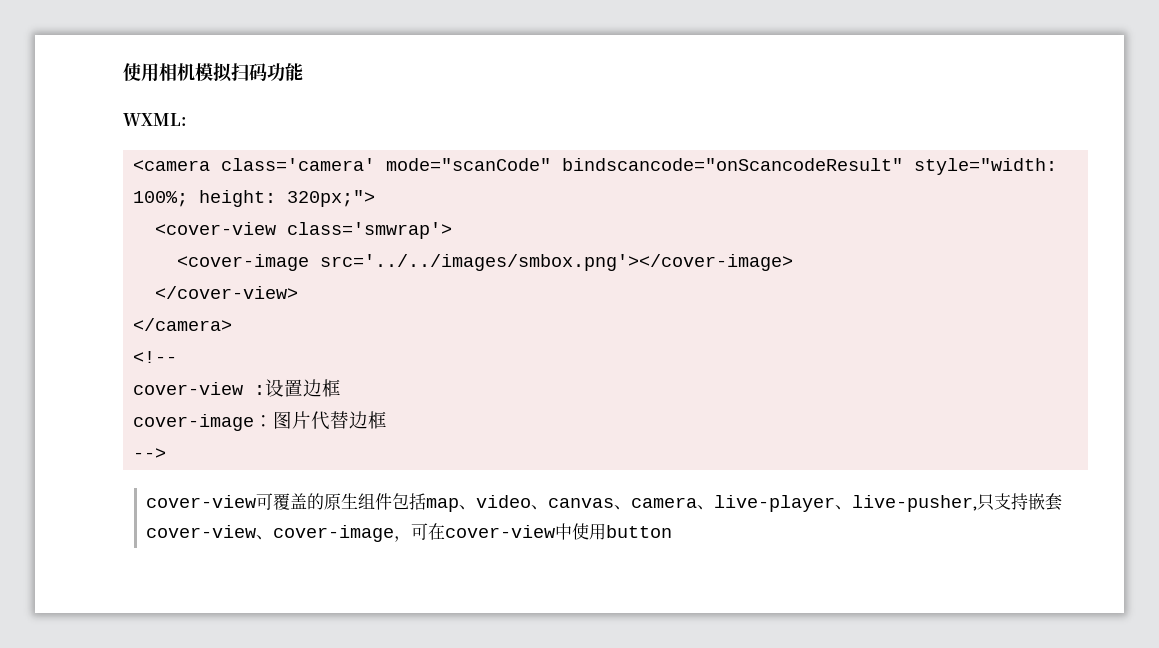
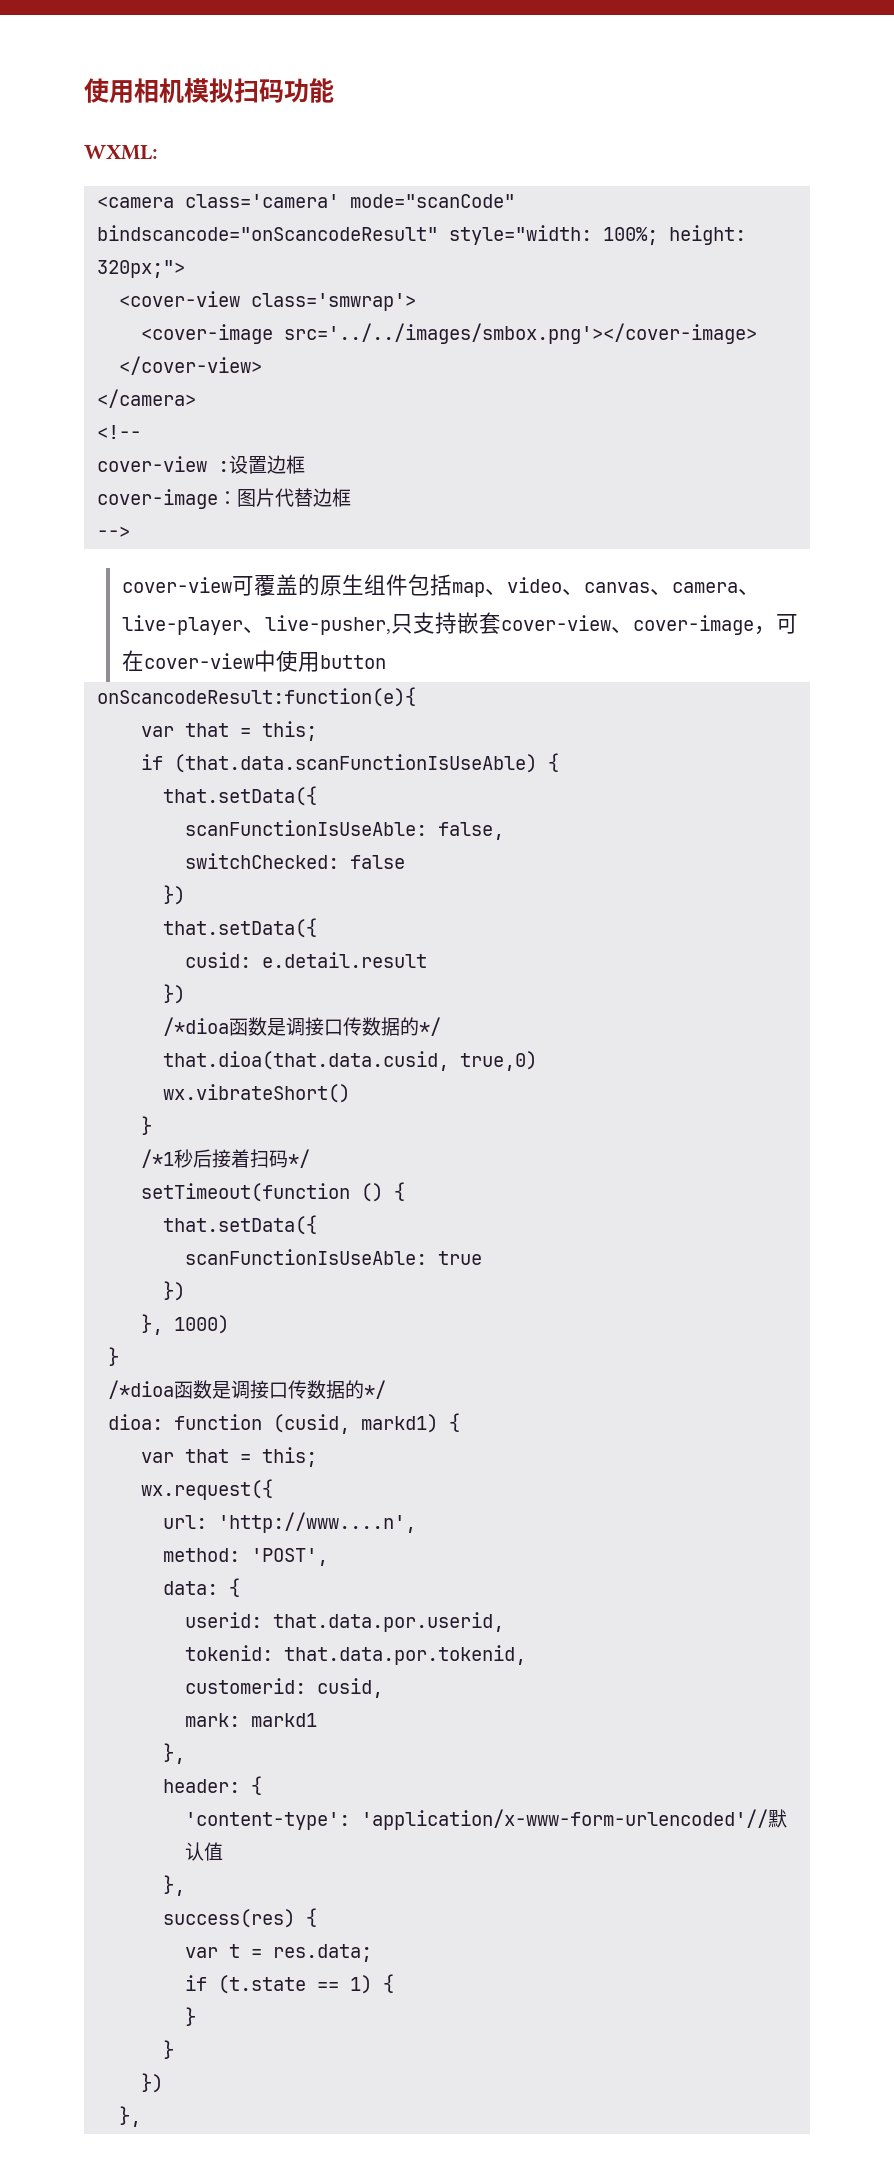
(672, 531) none -> [96,687,416,707] [140,721,317,741] [140,753,559,773] [162,786,317,806] [184,820,504,840] [184,853,405,869] [162,885,185,905] [162,918,317,938] [184,952,427,968] [162,984,185,1004] [162,1017,441,1036] [162,1051,537,1071] [162,1084,350,1103] [140,1116,152,1135] [140,1149,310,1168] [140,1182,405,1202] [162,1215,317,1235] [184,1249,482,1265] [162,1281,185,1301] [140,1314,229,1335] [107,1347,119,1366] [107,1380,386,1399] [107,1413,460,1434] [140,1447,317,1467] [140,1479,273,1500] [162,1512,416,1533] [162,1548,328,1566] [162,1578,240,1597] [184,1612,504,1632] [184,1645,526,1665] [184,1678,383,1698] [184,1713,317,1727] [162,1743,185,1764] [162,1776,262,1795] [184,1809,787,1830] [184,1842,223,1861] [162,1875,185,1896] [162,1908,317,1928] [184,1944,372,1962] [184,1974,394,1994] [184,2007,196,2026] [162,2040,174,2059] [140,2073,163,2093] [118,2106,141,2127] // onScancodeResult:function(e){ // var that = this; // if (that.data.scanFunctionIsUseAble) { // that.setData({ // scanFunctionIsUseAble: false, // switchChecked: false // }) // that.setData({ // cusid: e.detail.result // }) // /*dioa函数是调接口传数据的*/ // that.dioa(that.data.cusid, true,0) // wx.vibrateShort() // } // /*1秒后接着扫码*/ // setTimeout(function () { // that.setData({ // scanFunctionIsUseAble: true // }) // }, 1000) // } // /*dioa函数是调接口传数据的*/ // dioa: function (cusid, markd1) { // var that = this; // wx.request({ // url: 'http://www....n', // method: 'POST', // data: { // userid: that.data.por.userid, // tokenid: that.data.por.tokenid, // customerid: cusid, // mark: markd1 // }, // header: { // 'content-type': 'application/x-www-form-urlencoded'//默认值 // }, // success(res) { // var t = res.data; // if (t.state == 1) { // } // } // }) // },

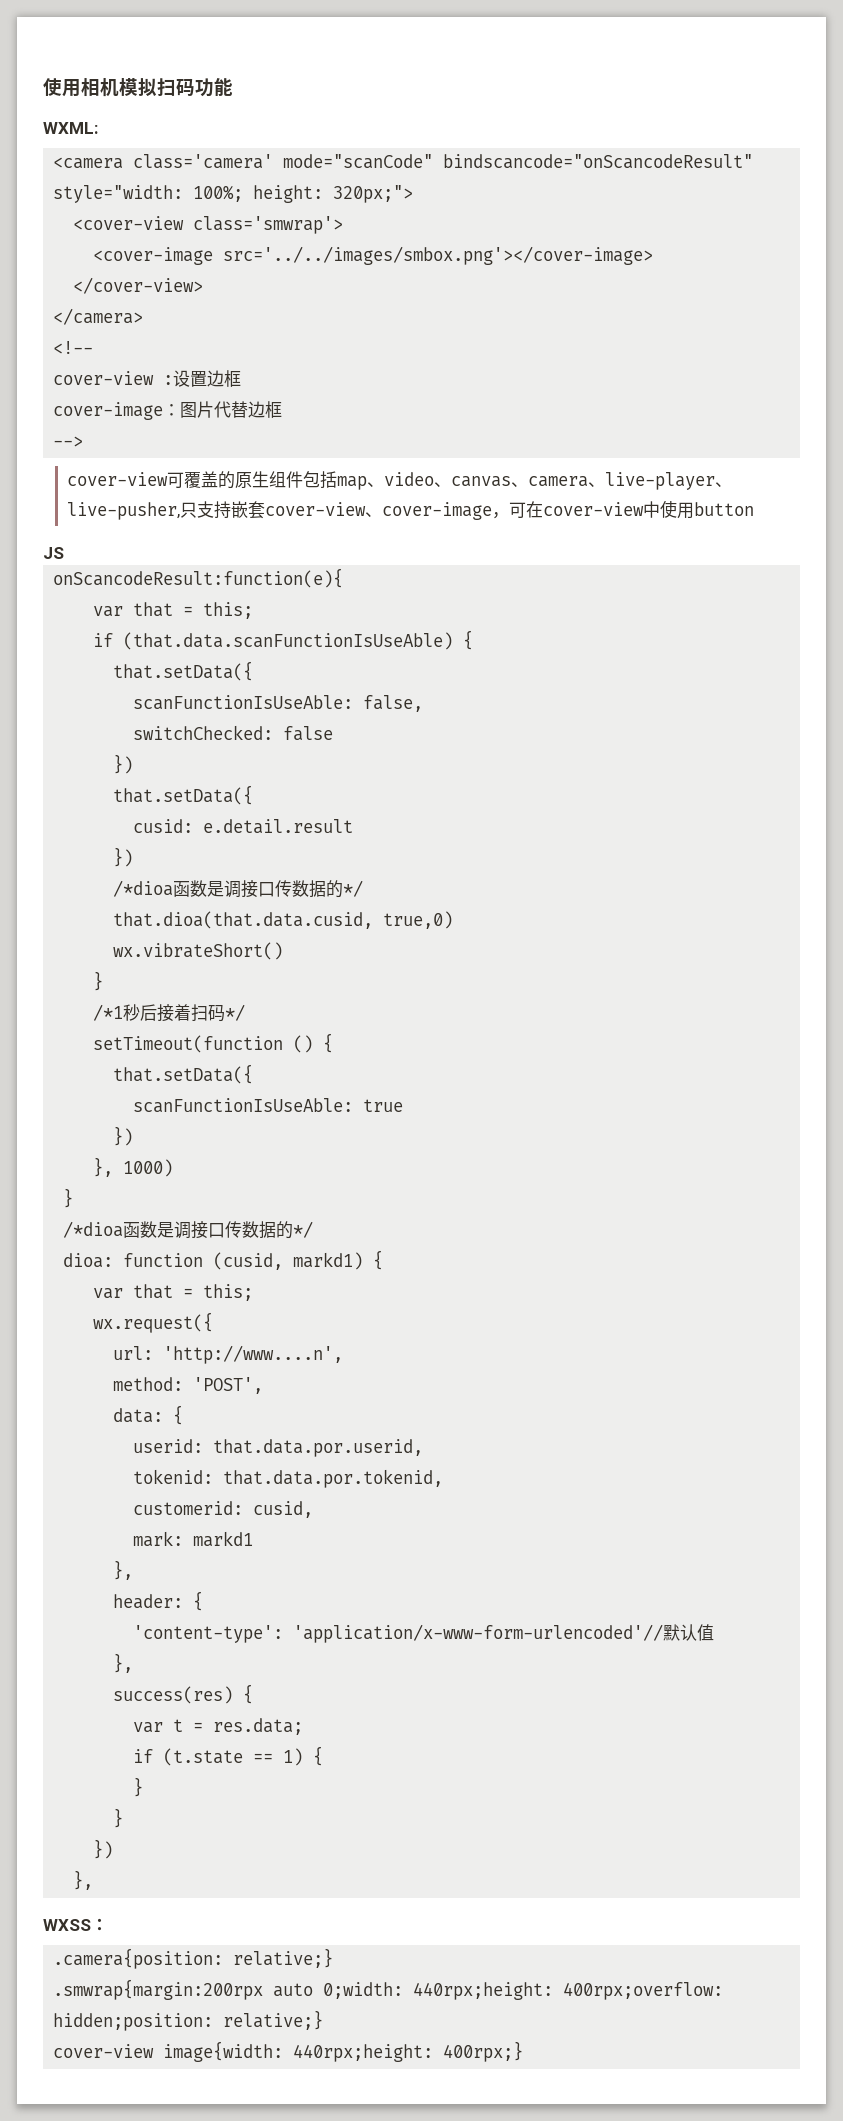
(386, 662) none -> [43,547,64,559] // JS
(141, 2116) none -> [43,1918,108,1931] [53,1948,334,1969] [53,1979,724,2000] [53,2010,324,2031] [53,2041,524,2062] // WXSS： // .camera{position: relative;} // .smwrap{margin:200rpx auto 0;width: 440rpx;height: 400rpx;overflow: hidden;position: relative;} // cover-view image{width: 440rpx;height: 400rpx;}

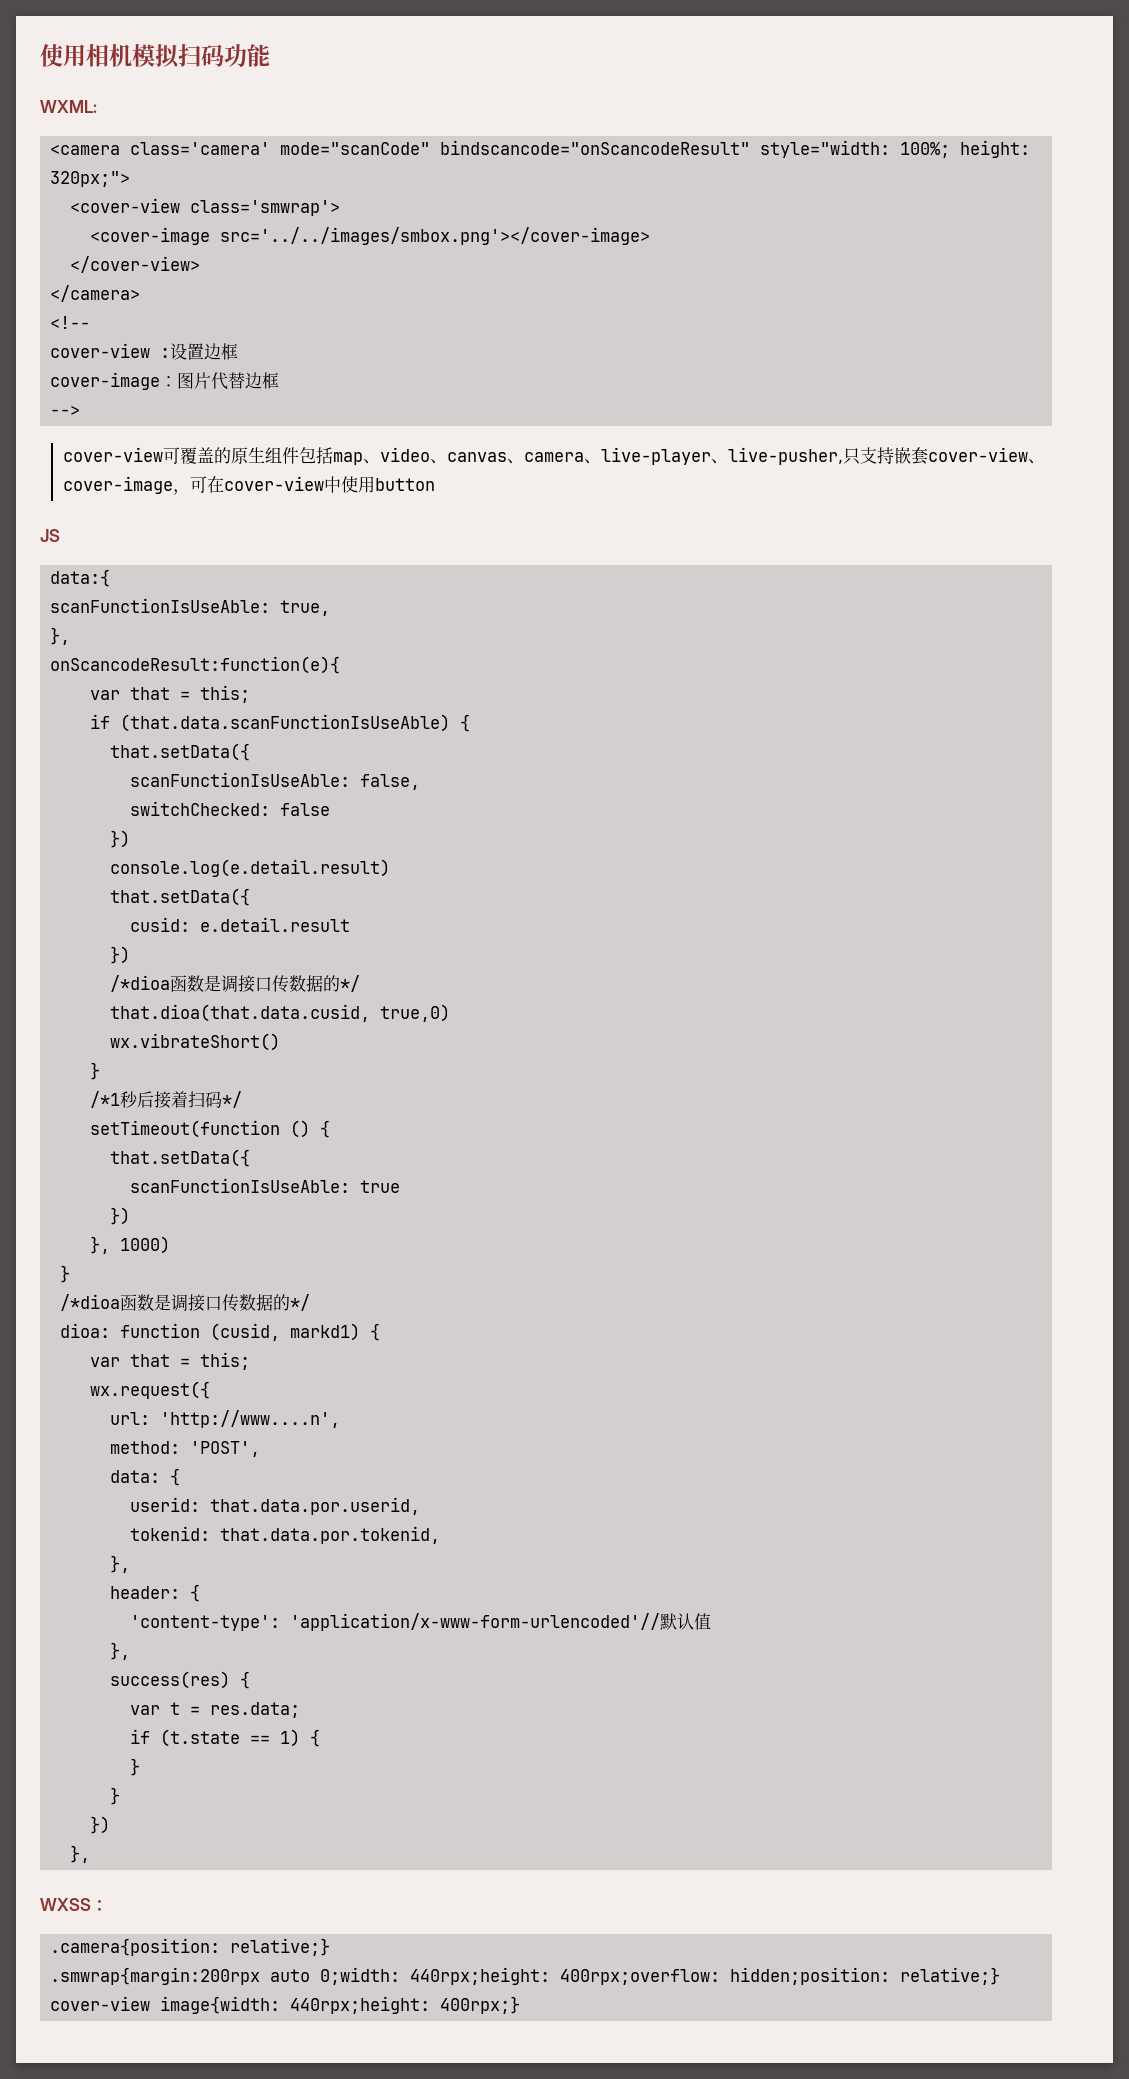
(64, 553) none -> [50,569,111,587] [50,598,331,616] [50,627,71,645] // data:{ // scanFunctionIsUseAble: true, // },
(134, 764) none -> [110,859,391,877] // console.log(e.detail.result)
[133,1501,314,1518] [133,1531,254,1547] // customerid: cusid, // mark: markd1 -> (441, 1535) none

